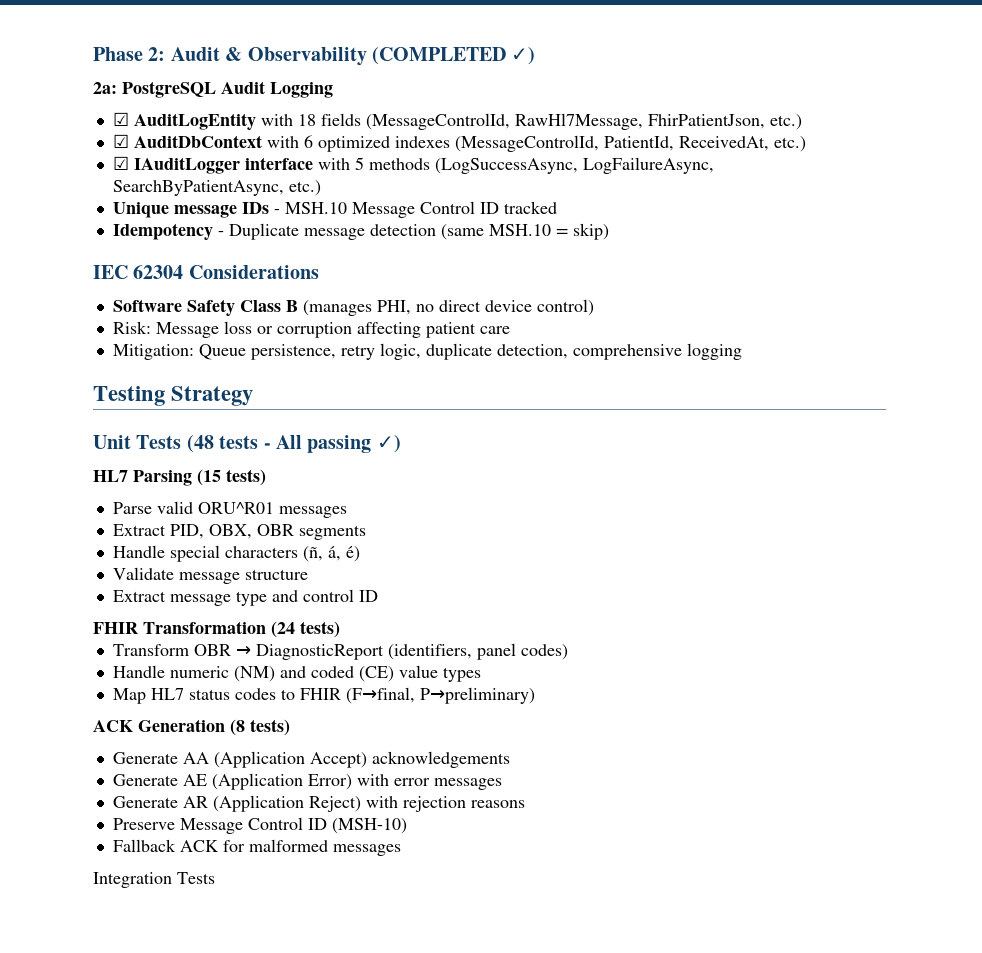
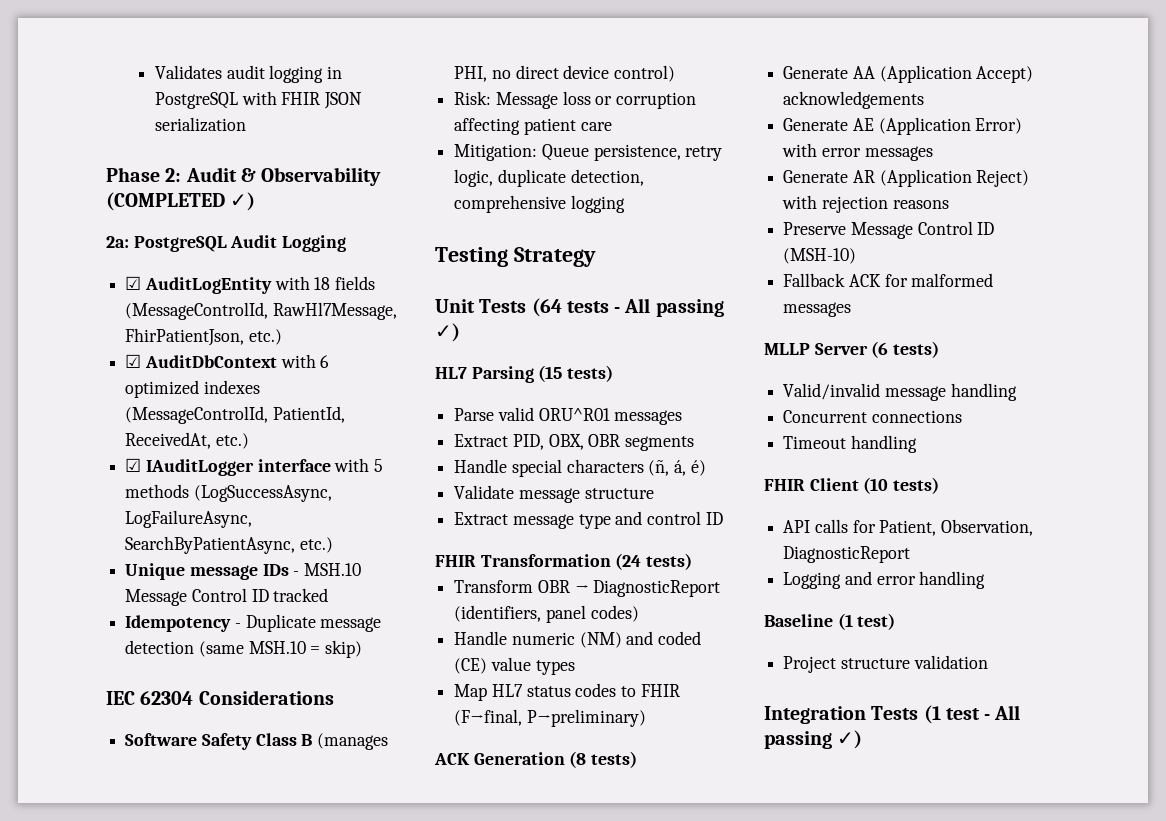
(93, 54) none -> [155,65,343,83] [155,91,363,109] [155,117,247,132] Validates audit logging in PostgreSQL with FHIR JSON serialization //
[186,435,214,453] (48 -> [531,298,562,317] (64
[93,872,215,888] Integration Tests -> [764,341,940,358] [783,383,1017,401] [783,410,962,423] [783,435,917,453] [764,477,940,494] [783,519,1034,536] [783,546,911,563] [783,571,986,589] [764,613,896,630] [783,655,988,673] [764,705,1021,724] [764,730,863,749] MLLP Server (6 tests) // Valid/invalid message handling // Concurrent connections // Timeout handling // FHIR Client (10 tests) // API calls for Patient, Observation, DiagnosticReport // Logging and error handling // Baseline (1 test) // Project structure validation // Integration Tests (1 test - All passing ✓)

